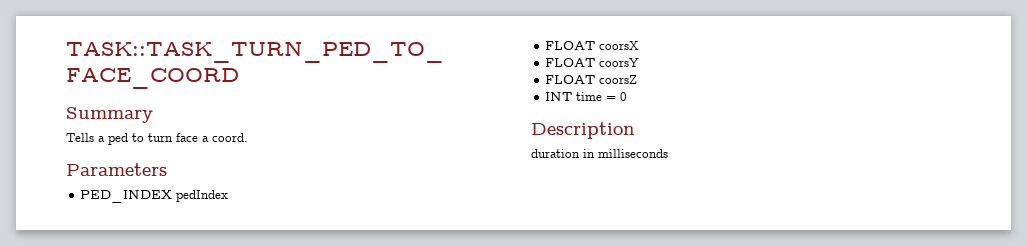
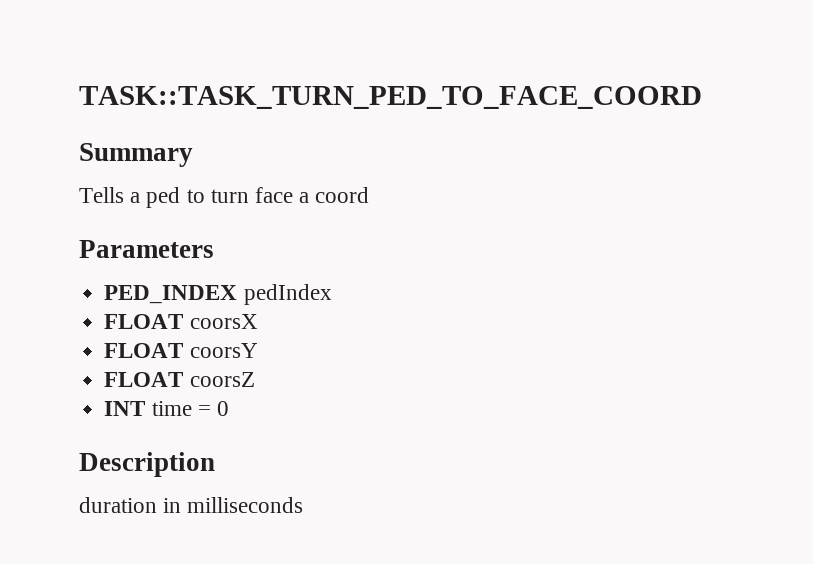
[212,133,248,142] coord. -> [315,187,370,203] coord

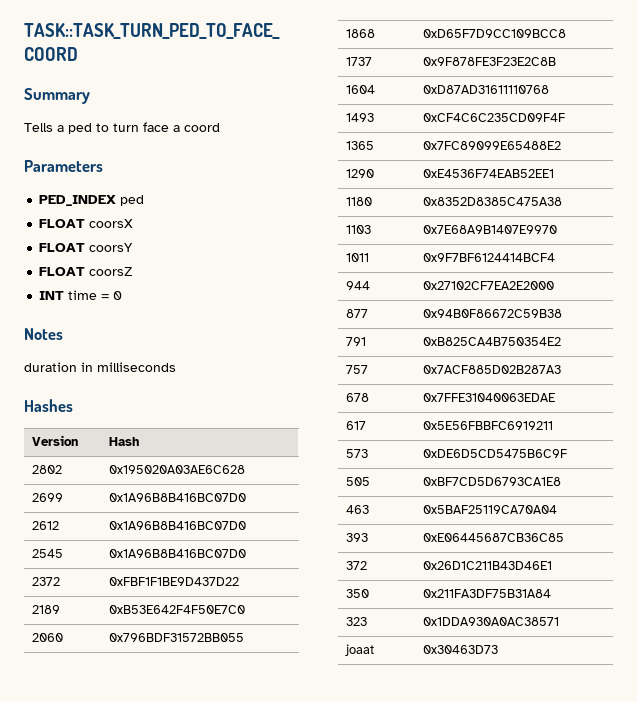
[243,284,332,305] pedIndex -> [120,195,145,206] ped
[79,452,215,477] Description -> [24,328,63,340] Notes
(304, 505) none -> [24,399,73,412] [32,435,79,446] [109,437,140,446] [32,465,63,474] [109,465,246,474] [32,493,64,502] [109,493,247,502] [32,521,60,530] [109,521,247,530] [32,549,64,558] [109,549,247,558] [32,577,61,586] [109,577,240,586] [32,605,61,614] [109,605,246,614] [32,633,64,642] [109,633,245,642] [346,29,376,38] [423,29,567,38] [346,57,373,66] [423,57,557,66] [346,85,376,94] [423,85,550,94] [346,113,375,122] [423,113,566,122] [346,141,375,150] [423,141,562,150] [346,169,375,178] [423,169,555,178] [346,197,373,206] [423,197,563,206] [346,225,372,234] [423,225,558,234] [346,253,370,262] [423,253,556,262] [346,281,371,290] [423,281,555,290] [346,309,369,318] [423,309,563,318] [346,337,367,346] [423,337,562,346] [346,365,369,374] [423,365,562,374] [346,393,370,402] [423,393,556,402] [346,421,367,430] [423,421,554,430] [346,449,369,458] [423,449,568,458] [346,477,371,486] [423,477,562,486] [346,505,370,514] [423,505,558,514] [346,533,369,542] [423,533,565,542] [346,561,368,570] [423,561,553,570] [346,589,370,598] [423,589,552,598] [346,617,368,626] [423,617,560,626] [345,644,375,656] [423,645,499,654] // Hashes // Version | Hash // 2802 | 0x195020A03AE6C628 // 2699 | 0x1A96B8B416BC07D0 // 2612 | 0x1A96B8B416BC07D0 // 2545 | 0x1A96B8B416BC07D0 // 2372 | 0xFBF1F1BE9D437D22 // 2189 | 0xB53E642F4F50E7C0 // 2060 | 0x796BDF31572BB055 // 1868 | 0xD65F7D9CC109BCC8 // 1737 | 0x9F878FE3F23E2C8B // 1604 | 0xD87AD31611110768 // 1493 | 0xCF4C6C235CD09F4F // 1365 | 0x7FC89099E65488E2 // 1290 | 0xE4536F74EAB52EE1 // 1180 | 0x8352D8385C475A38 // 1103 | 0x7E68A9B1407E9970 // 1011 | 0x9F7BF6124414BCF4 // 944 | 0x27102CF7EA2E2000 // 877 | 0x94B0F86672C59B38 // 791 | 0xB825CA4B750354E2 // 757 | 0x7ACF885D02B287A3 // 678 | 0x7FFE31040063EDAE // 617 | 0x5E56FBBFC6919211 // 573 | 0xDE6D5CD5475B6C9F // 505 | 0xBF7CD5D6793CA1E8 // 463 | 0x5BAF25119CA70A04 // 393 | 0xE06445687CB36C85 // 372 | 0x26D1C211B43D46E1 // 350 | 0x211FA3DF75B31A84 // 323 | 0x1DDA930A0AC38571 // joaat | 0x30463D73

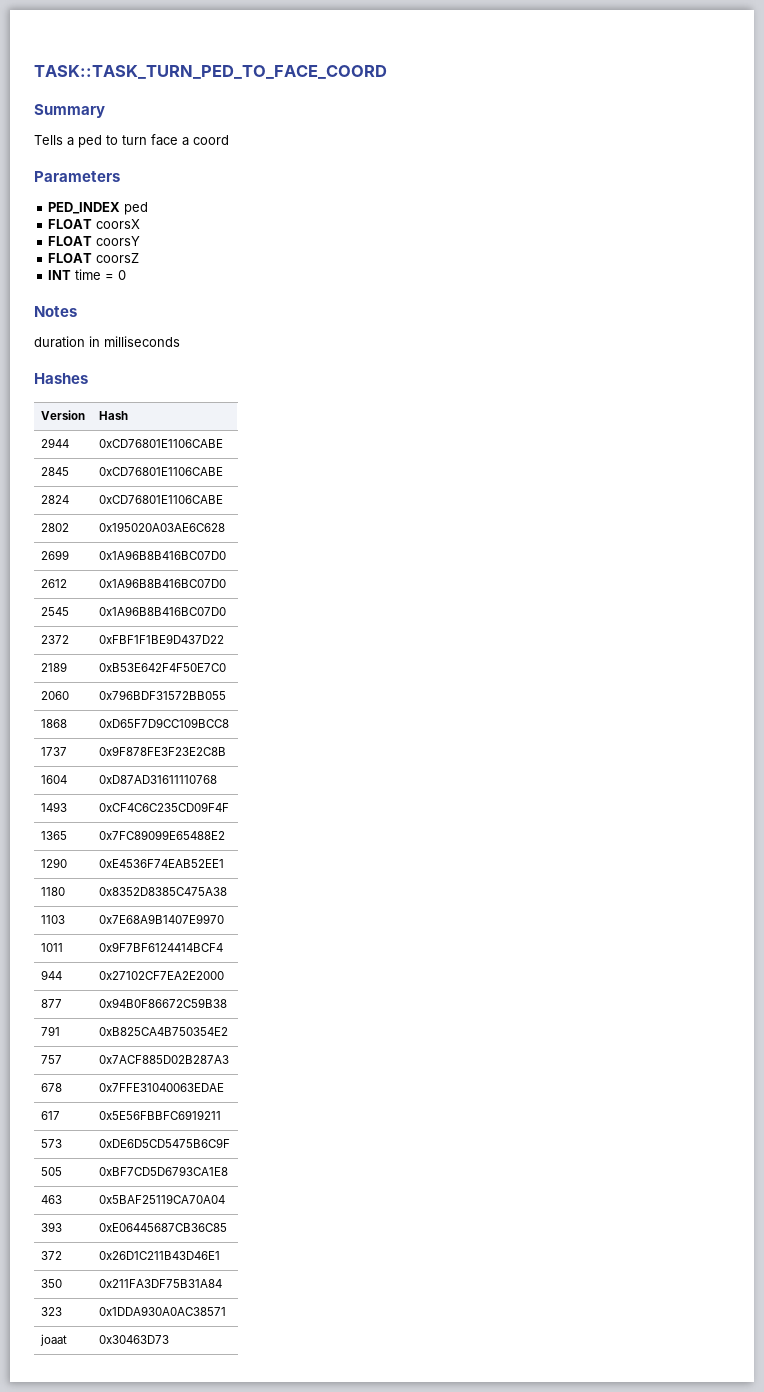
(140, 441) none -> [40,438,69,448] [98,439,223,448] [40,467,69,476] [98,467,223,476] [40,495,69,504] [98,495,223,504] // 2944 | 0xCD76801E1106CABE // 2845 | 0xCD76801E1106CABE // 2824 | 0xCD76801E1106CABE

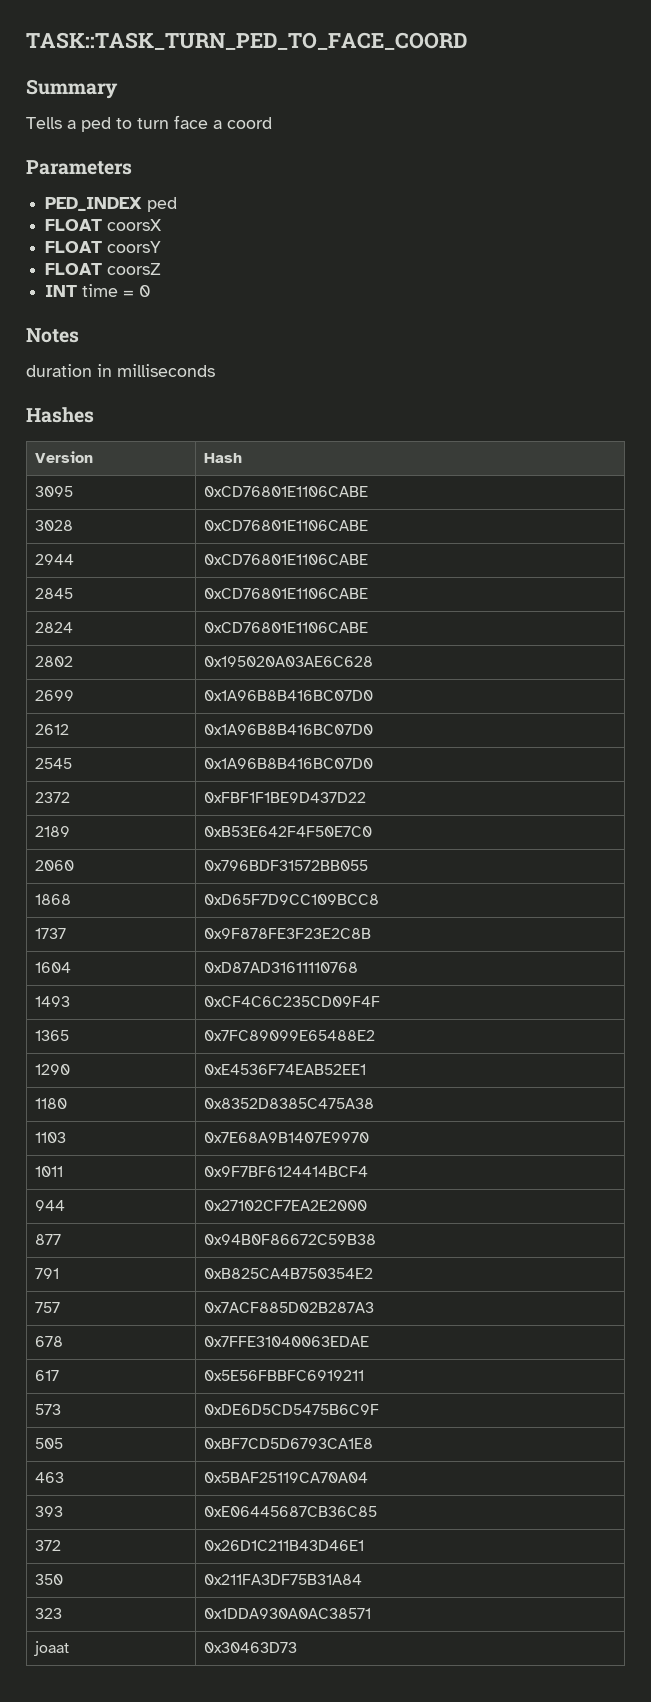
(128, 415) none -> [35,486,74,497] [204,486,369,497] [35,520,74,531] [204,520,369,531] // 3095 | 0xCD76801E1106CABE // 3028 | 0xCD76801E1106CABE

